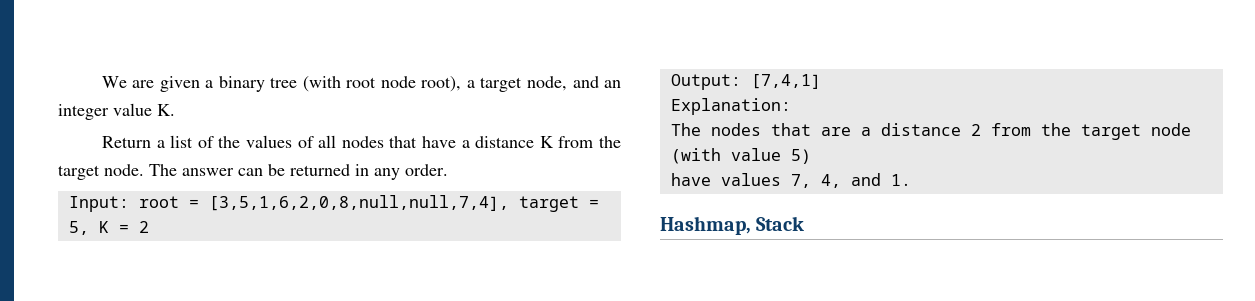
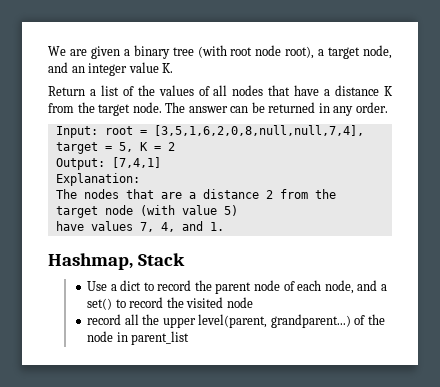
(805, 223) none -> [87,280,387,294] [87,297,253,310] [87,314,386,328] [87,331,190,345] // Use a dict to record the parent node of each node, and a set() to record the visited node // record all the upper level(parent, grandparent...) of the node in parent_list

